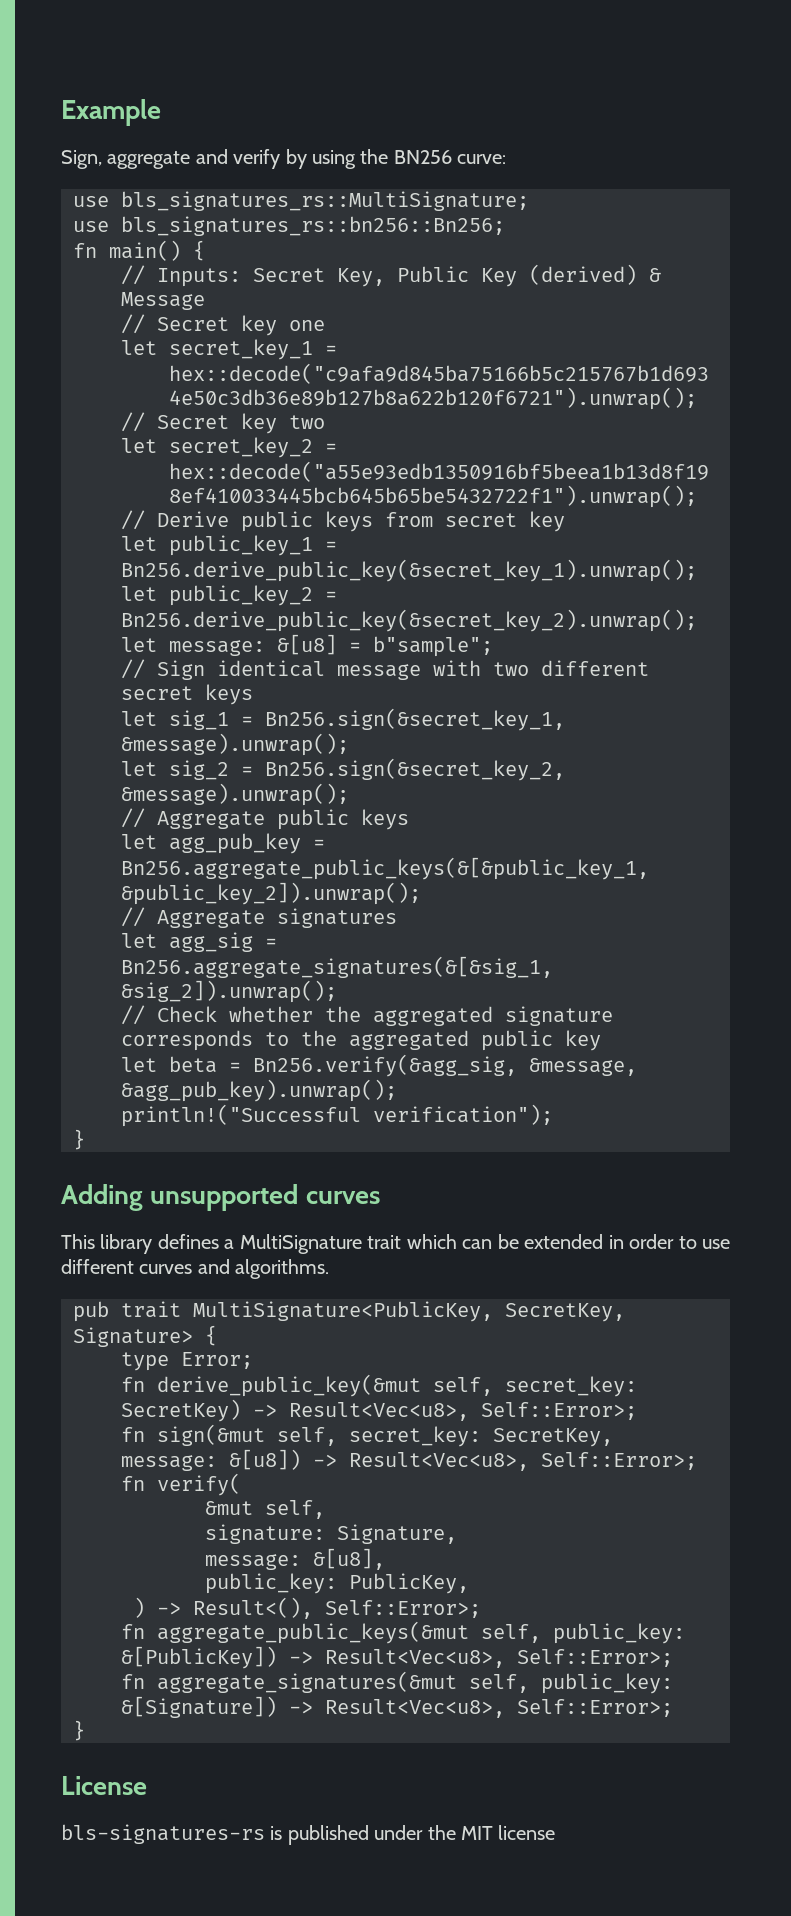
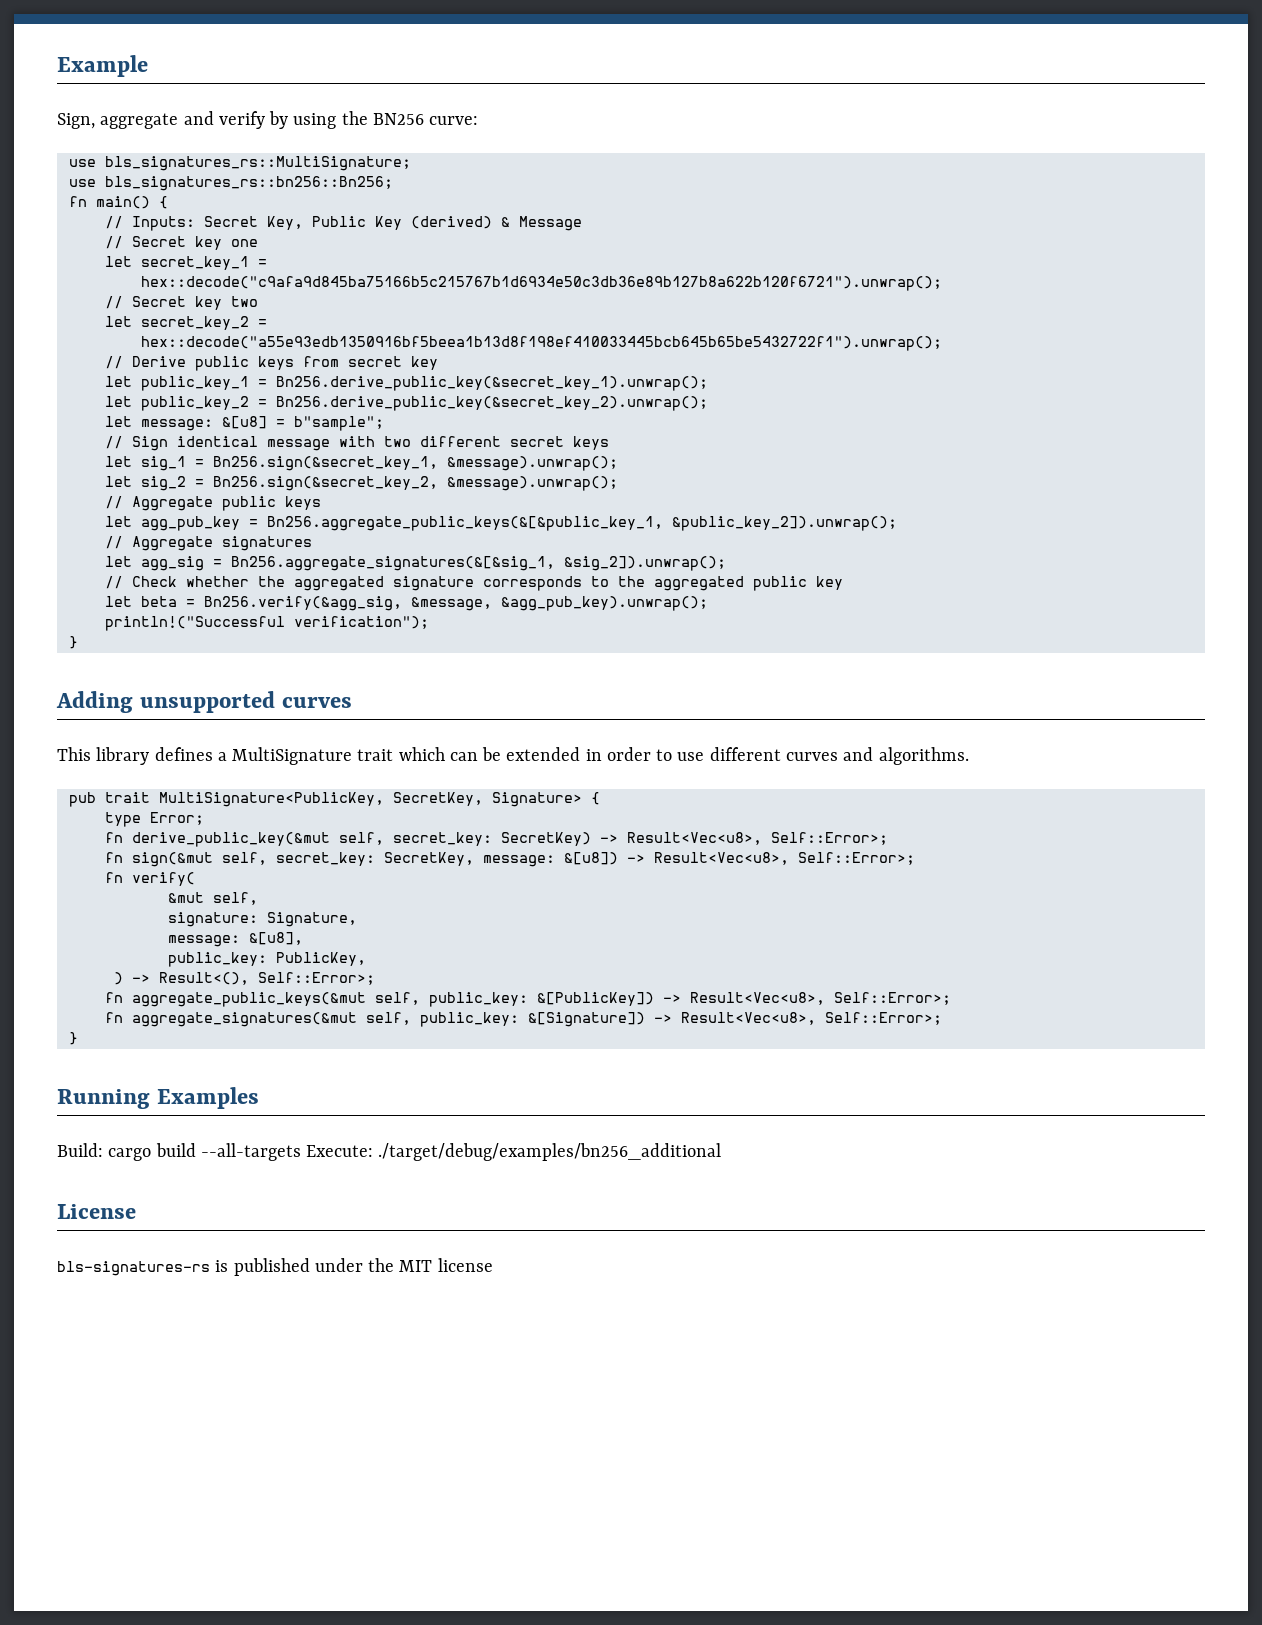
(85, 1730) none -> [57,1087,260,1109] [57,1143,722,1161] // Running Examples // Build: cargo build --all-targets Execute: ./target/debug/examples/bn256_additional

